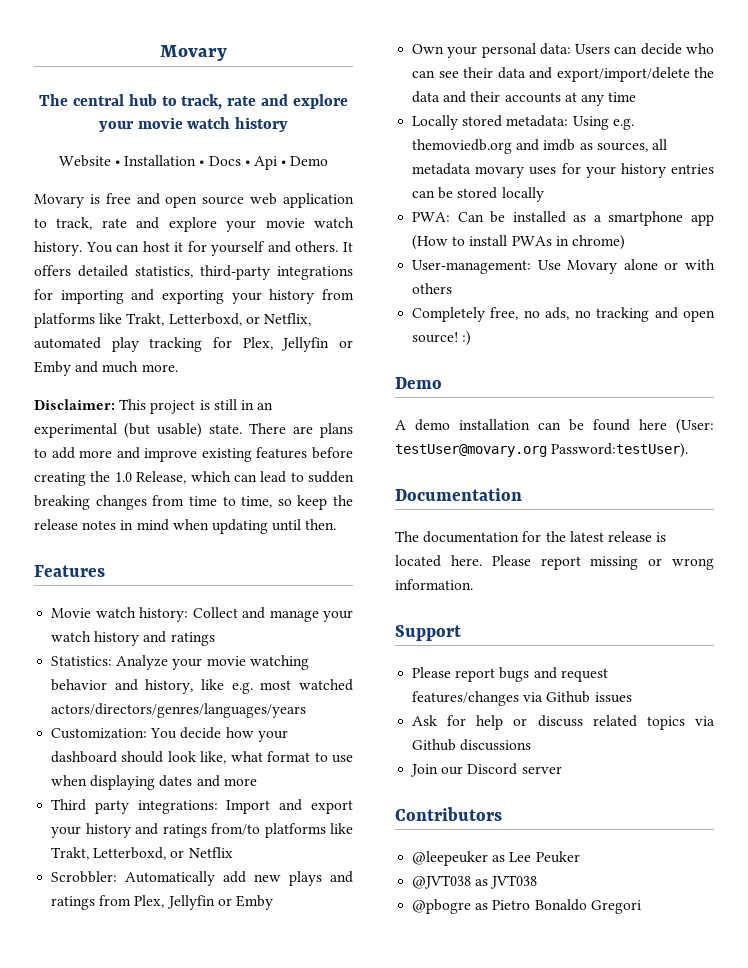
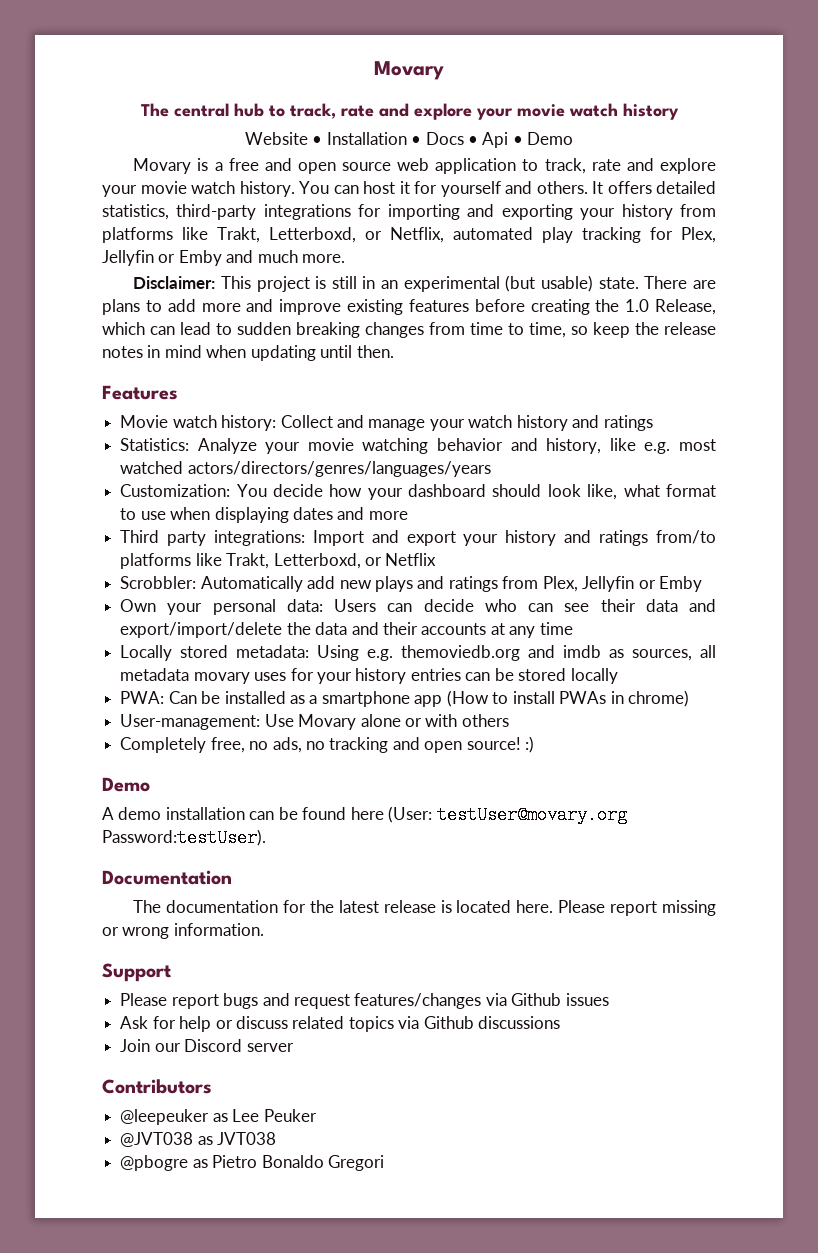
(100, 199) none -> [214,162,223,171] a

